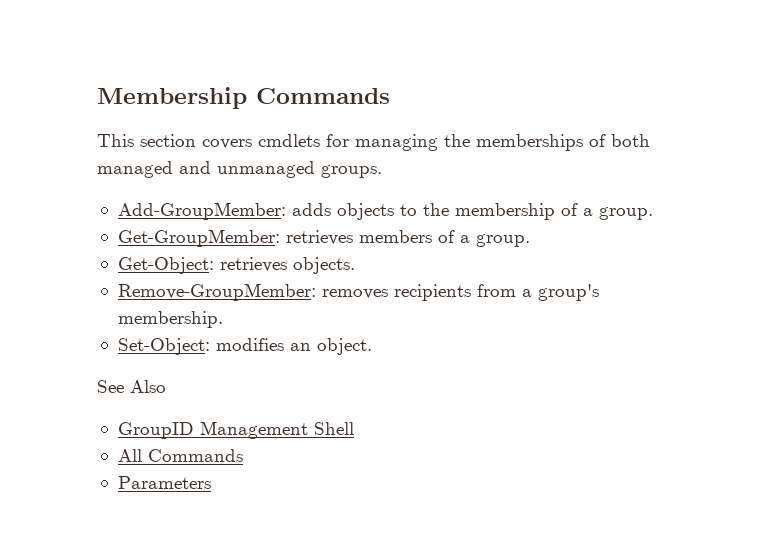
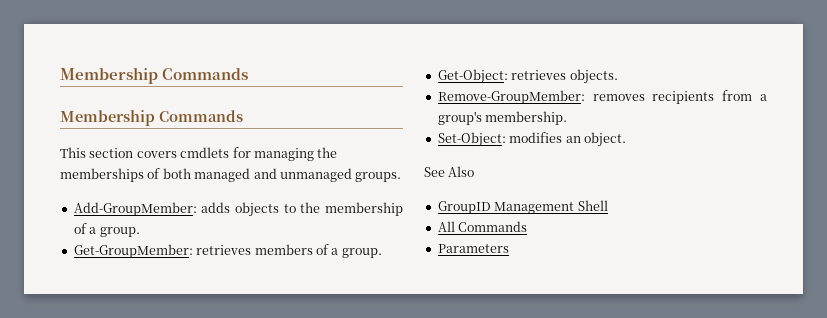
[97,87,390,109] Membership Commands -> [60,67,249,84] [60,110,243,126] Membership Commands // Membership Commands

